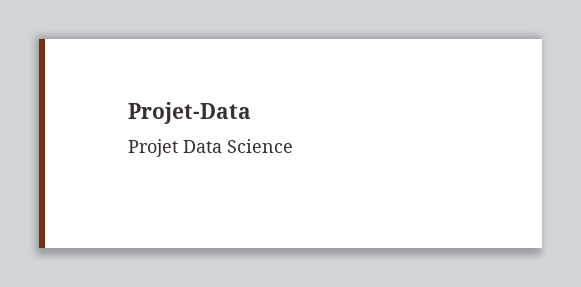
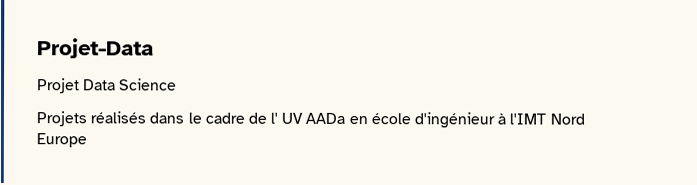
(293, 146) none -> [36,111,585,129] [36,133,87,148] // Projets réalisés dans le cadre de l' UV AADa en école d'ingénieur à l'IMT Nord Europe

